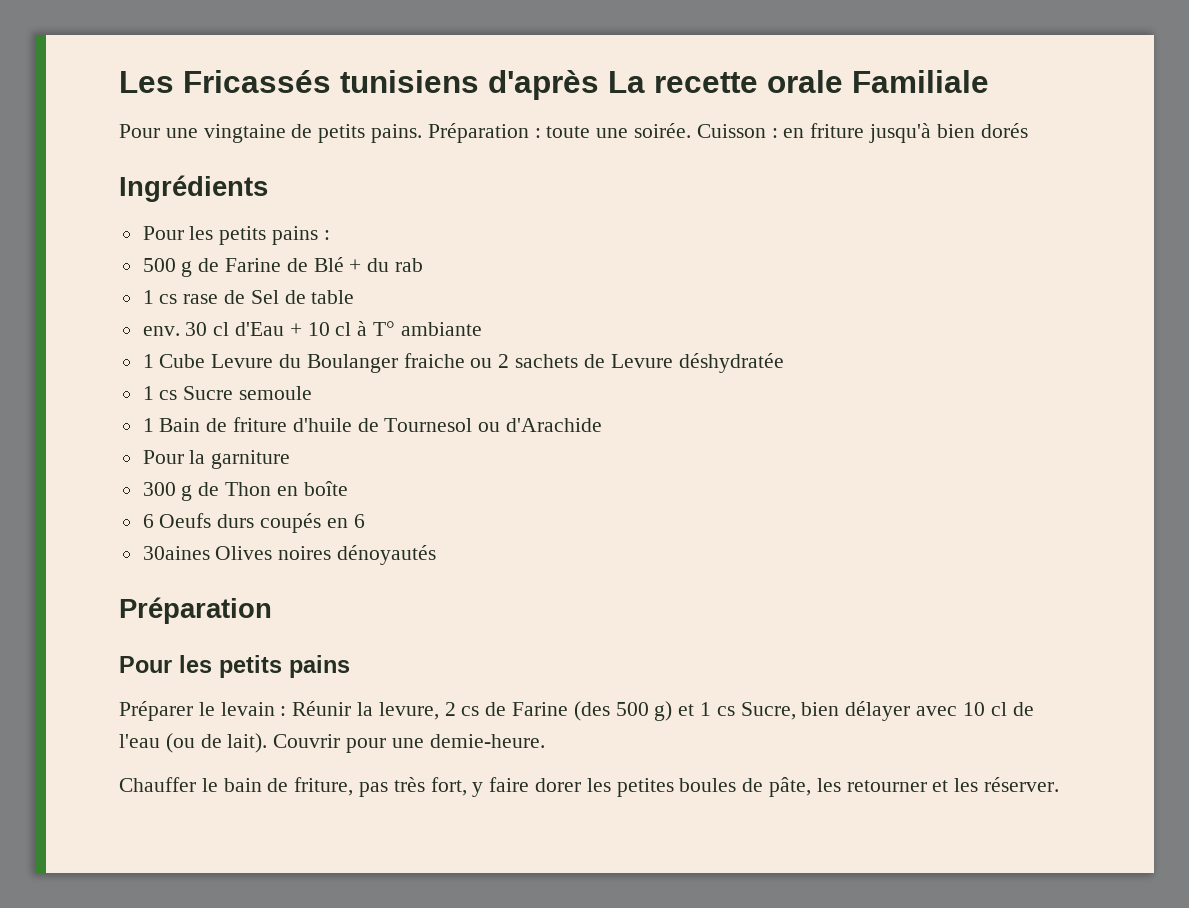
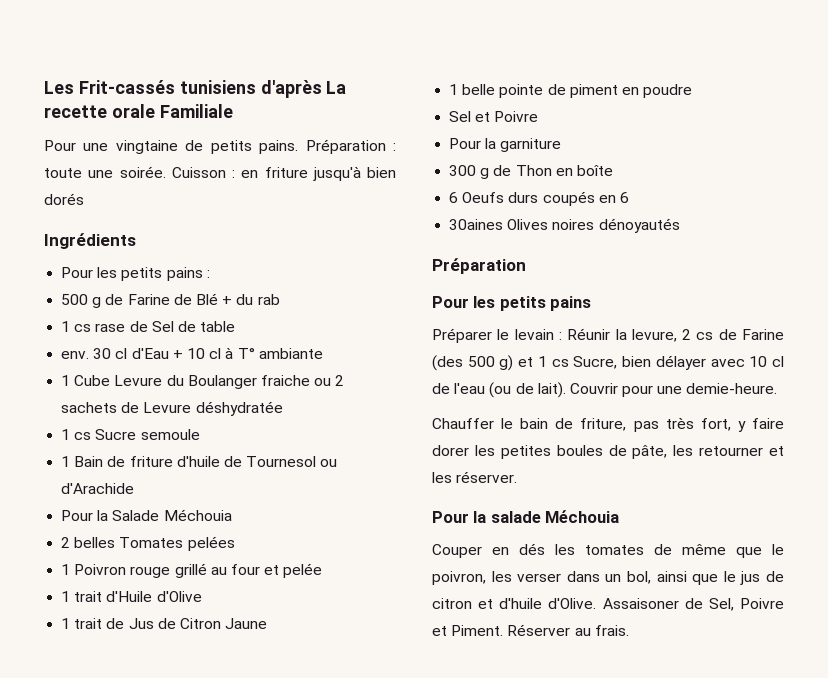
[183,70,331,93] Fricassés -> [78,80,175,94] Frit-cassés
(603, 425) none -> [61,509,232,521] [61,536,235,551] [61,563,323,578] [61,591,202,602] [61,618,268,629] [449,84,693,98] [449,111,539,122] // Pour la Salade Méchouia // 2 belles Tomates pelées // 1 Poivron rouge grillé au four et pelée // 1 trait d'Huile d'Olive // 1 trait de Jus de Citron Jaune // 1 belle pointe de piment en poudre // Sel et Poivre
(1060, 784) none -> [432,510,620,523] [432,543,784,558] [432,571,784,585] [432,598,784,611] [432,624,629,636] // Pour la salade Méchouia // Couper en dés les tomates de même que le poivron, les verser dans un bol, ainsi que le jus de citron et d'huile d'Olive. Assaisoner de Sel, Poivre et Piment. Réserver au frais.

